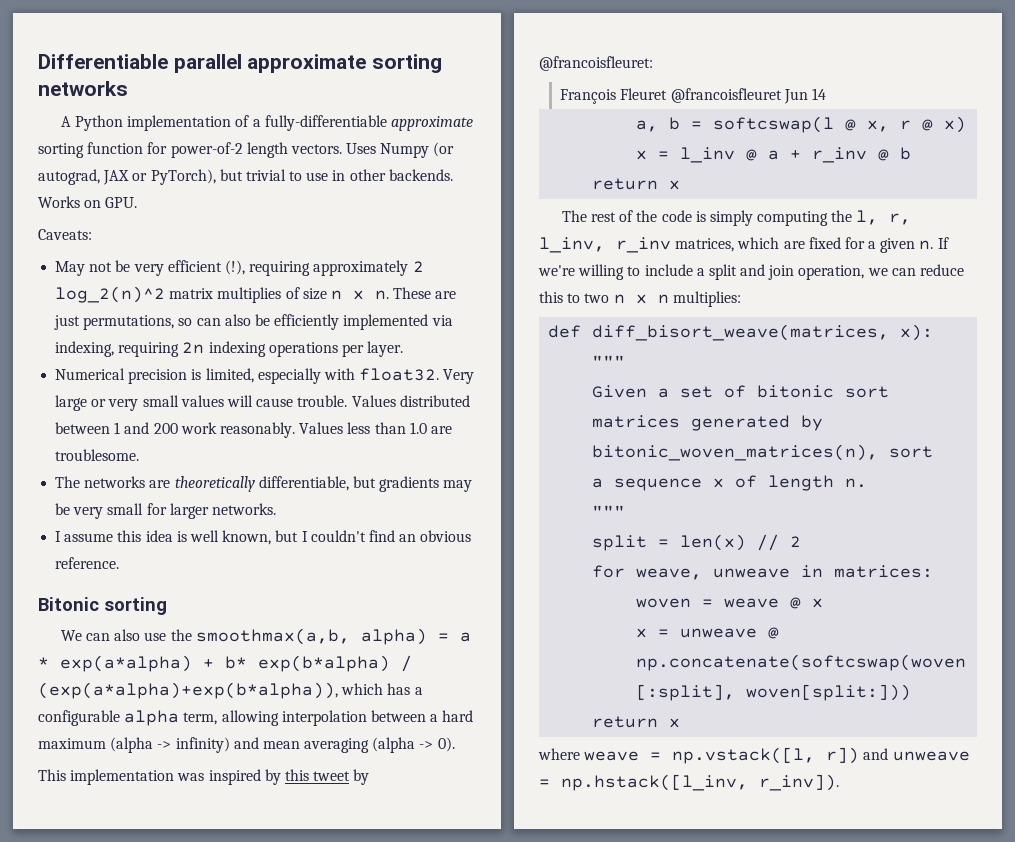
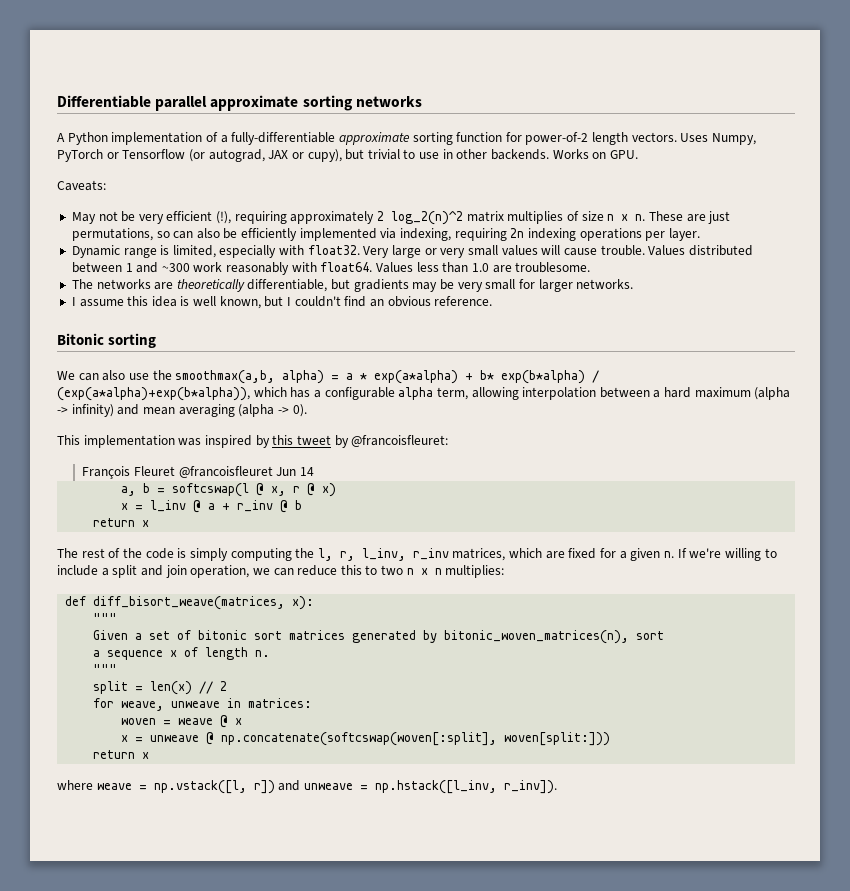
[380,143,430,158] Numpy -> [712,133,757,145] [57,149,186,162] Numpy, PyTorch or Tensorflow
[150,169,216,185] PyTorch), -> [307,149,342,162] cupy),
[55,368,188,384] Numerical precision -> [71,245,157,258] Dynamic range
[153,422,295,438] 200 work reasonably. -> [161,262,373,275] ~300 work reasonably with float64.

